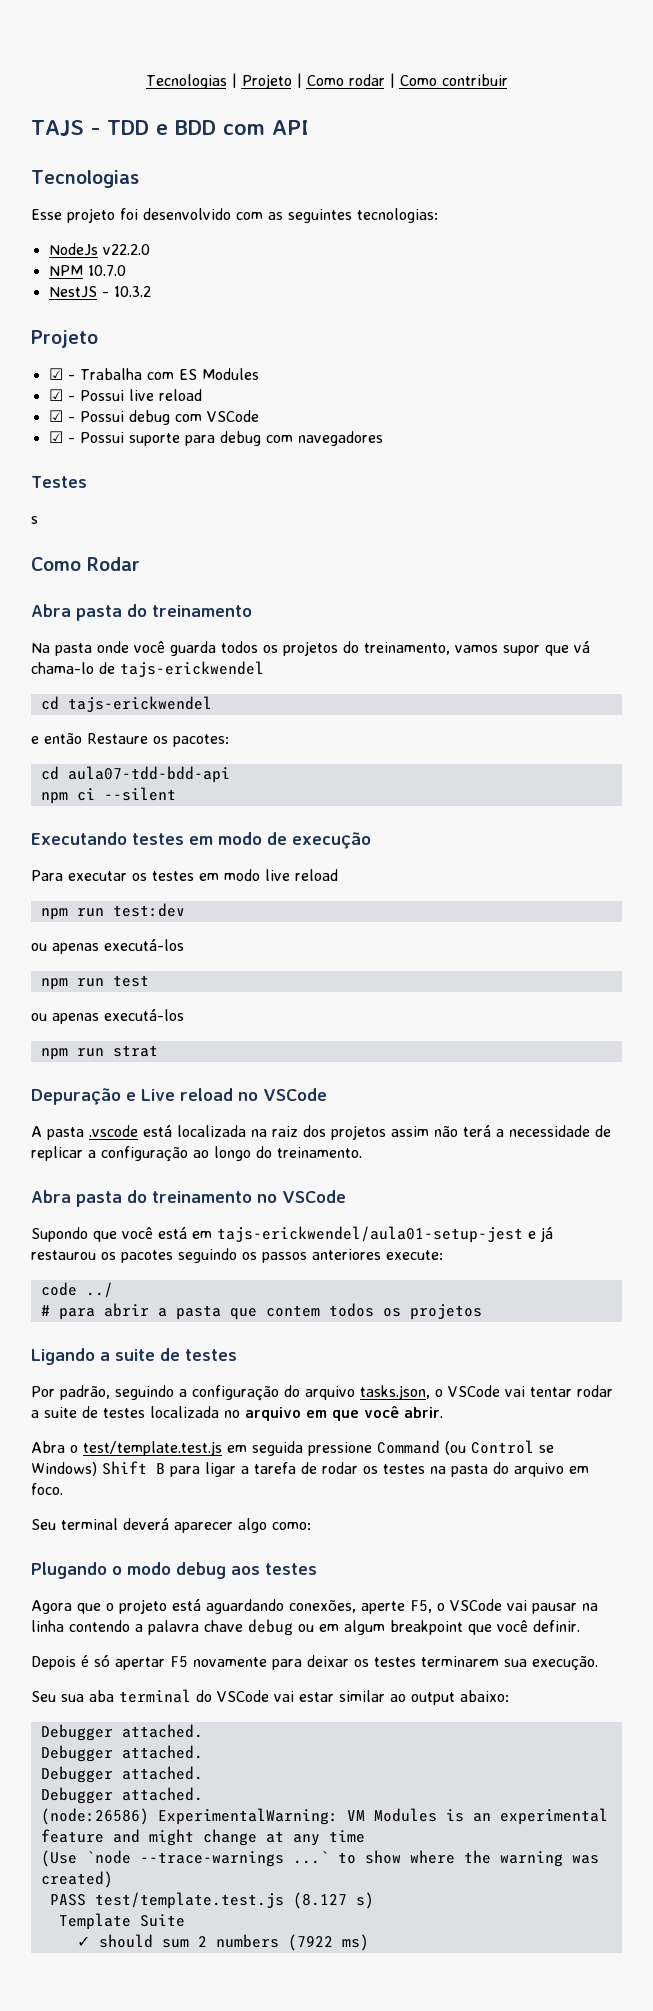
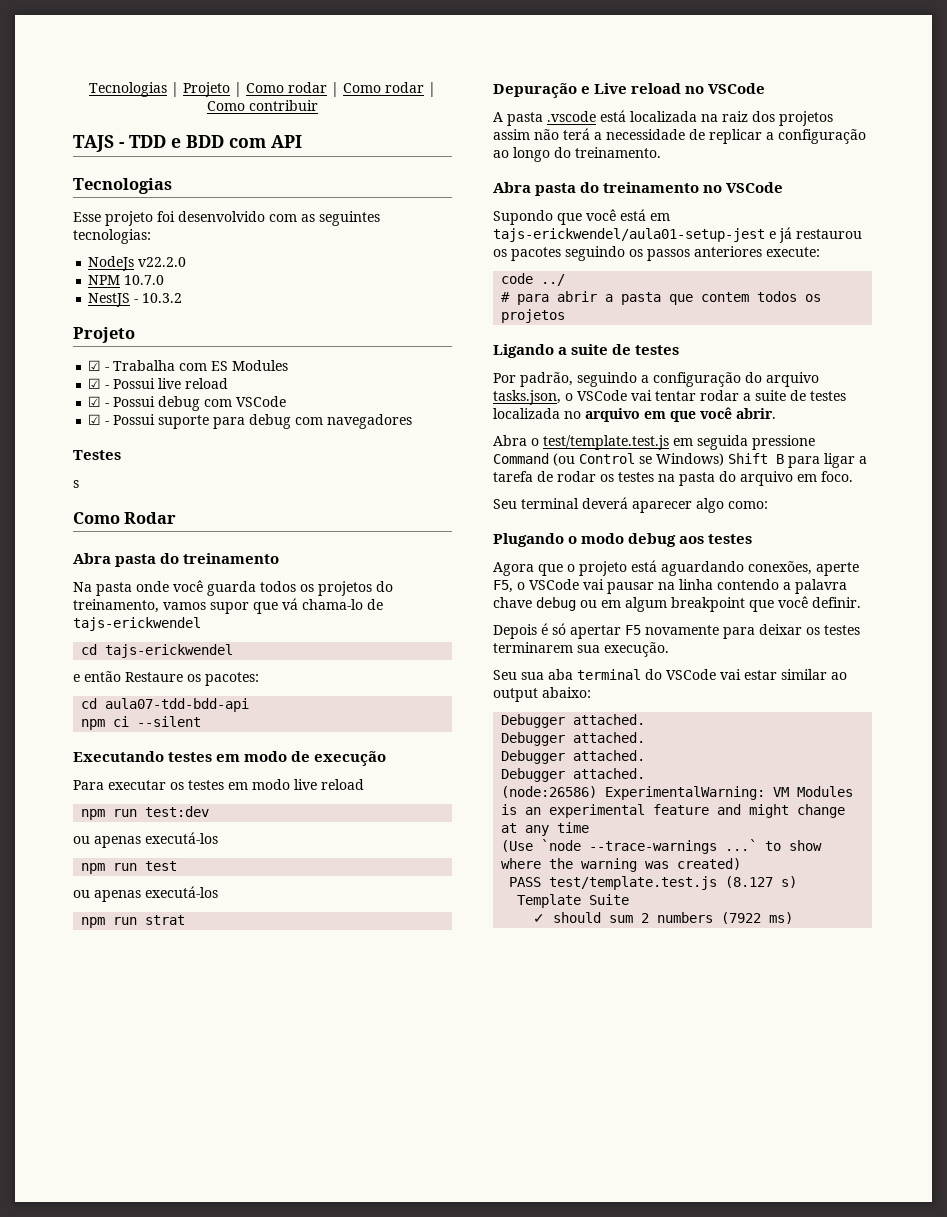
(437, 80) none -> [385,82,436,97] [207,101,245,111] rodar | Como

